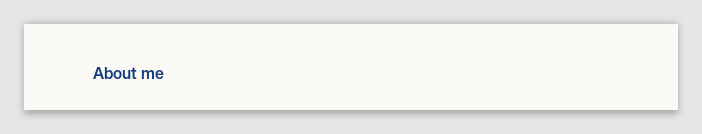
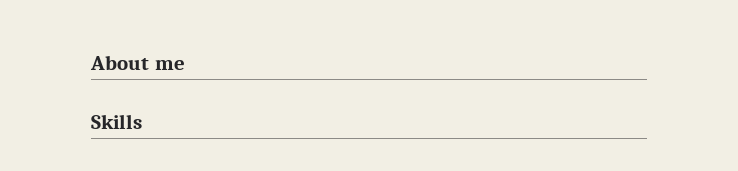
(165, 74) none -> [91,114,142,129] // Skills

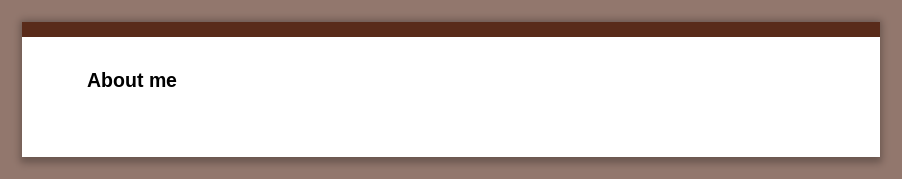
[91,114,142,129] // Skills -> (178, 81) none

